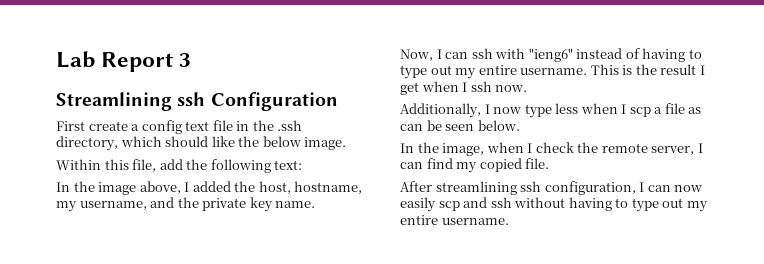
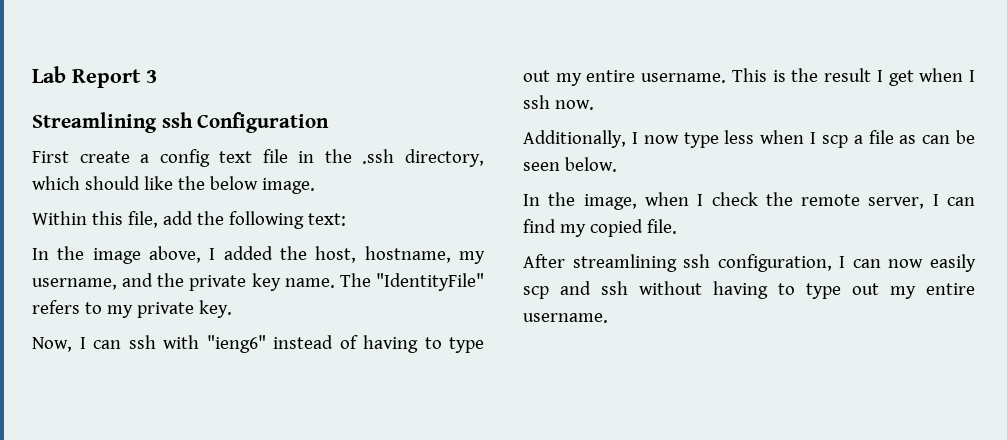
(316, 204) none -> [339,273,485,291] [32,300,232,318] The "IdentityFile" refers to my private key.

